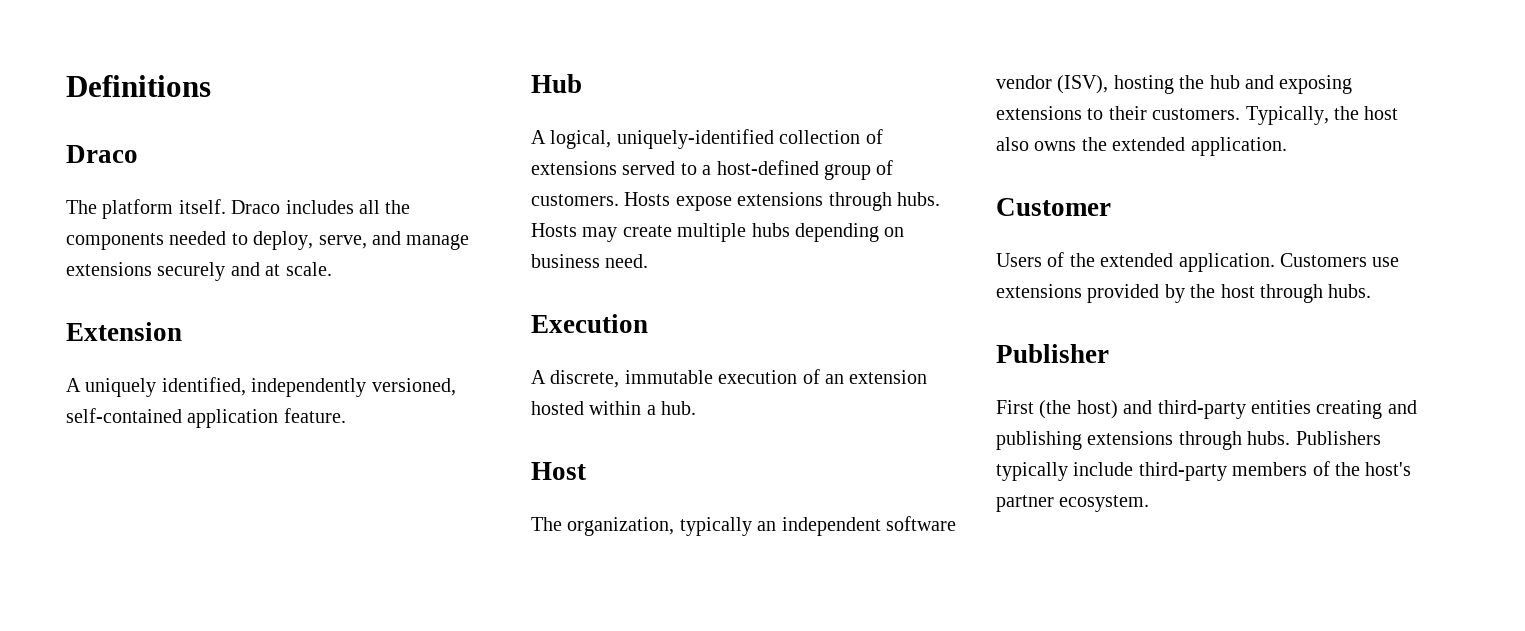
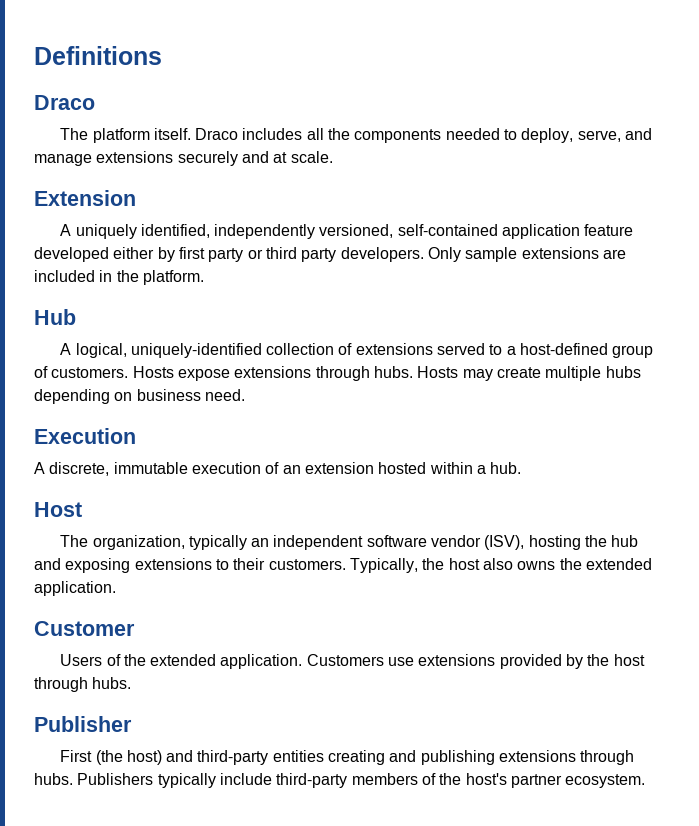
[283,408,346,423] feature. -> [584,224,634,236] [34,247,626,262] [34,270,204,285] feature developed either by first party or third party developers. Only sample extensions are included in the platform.

